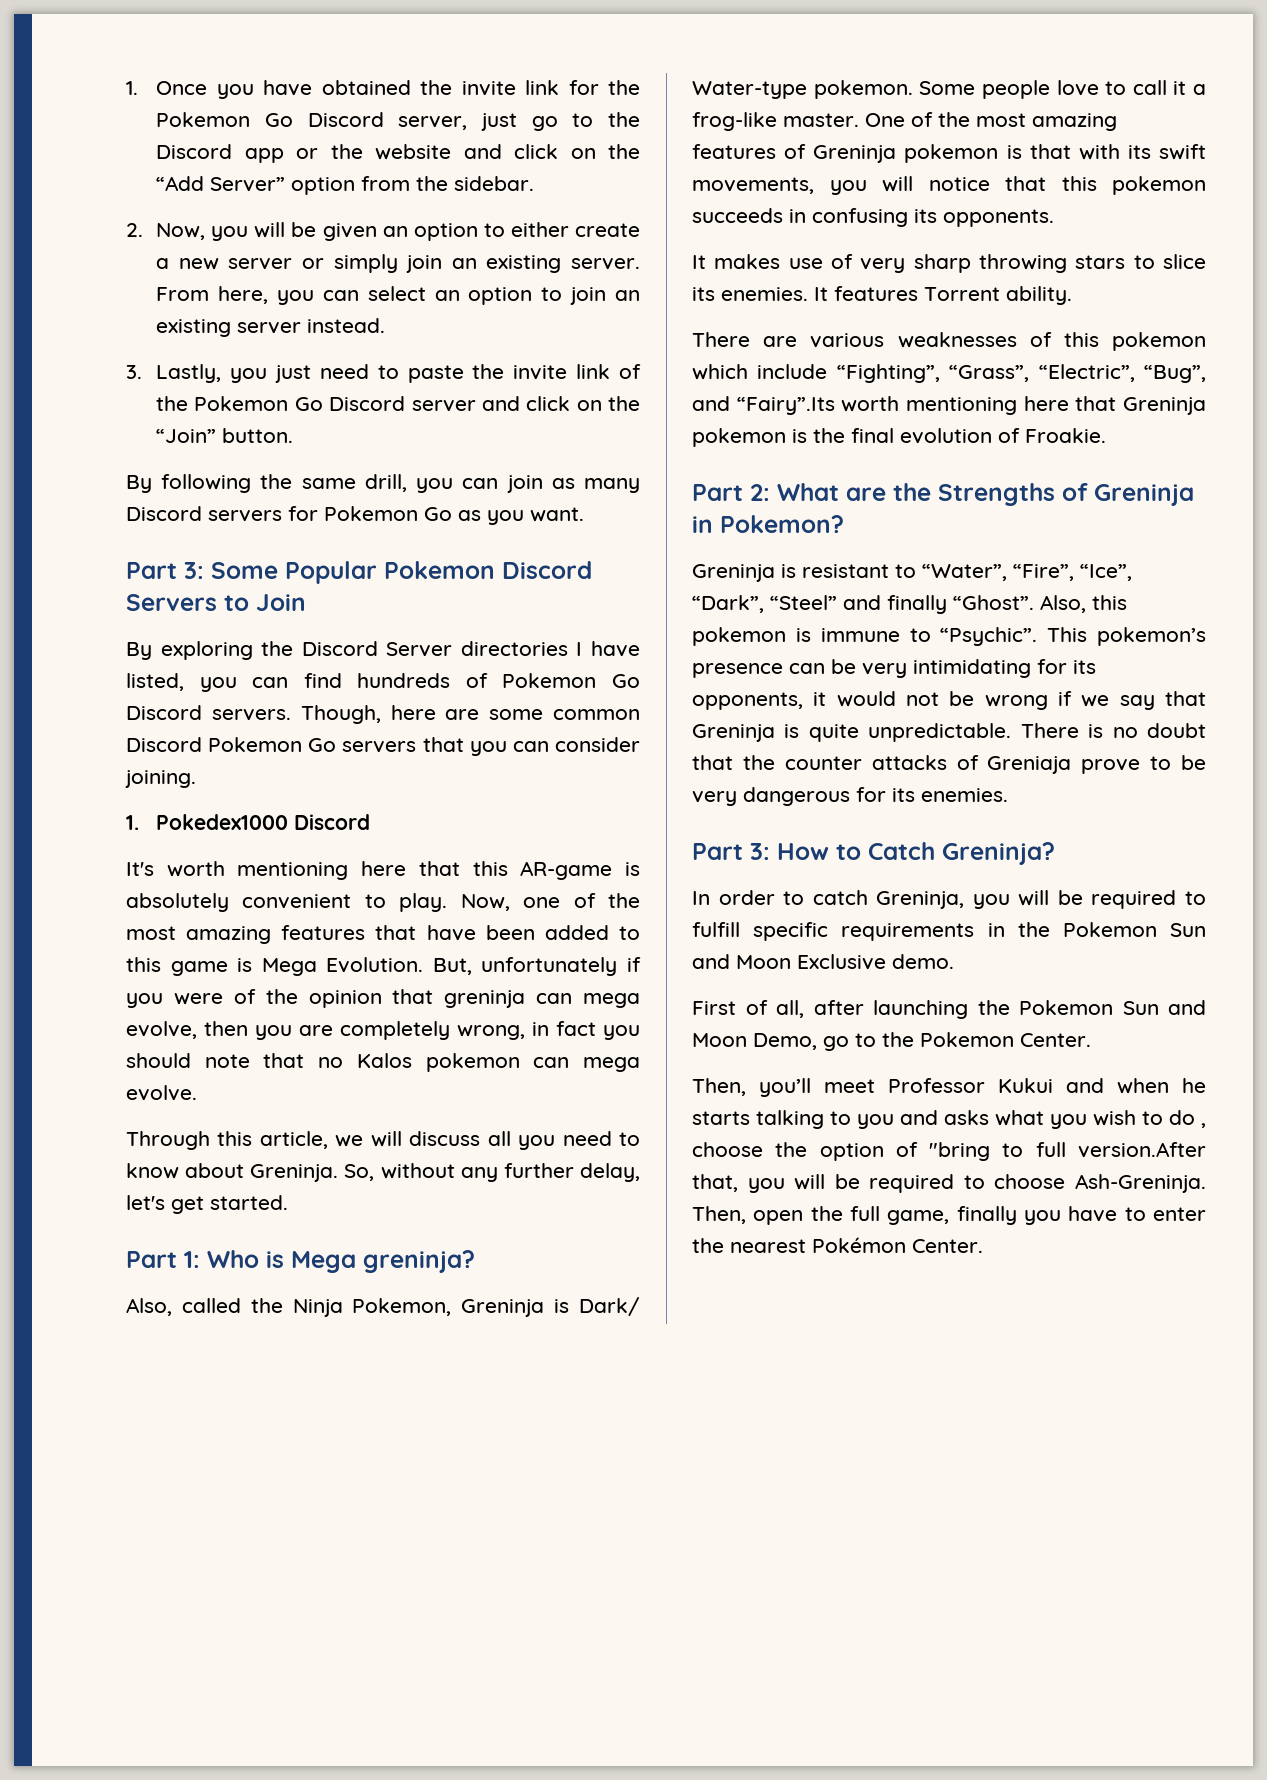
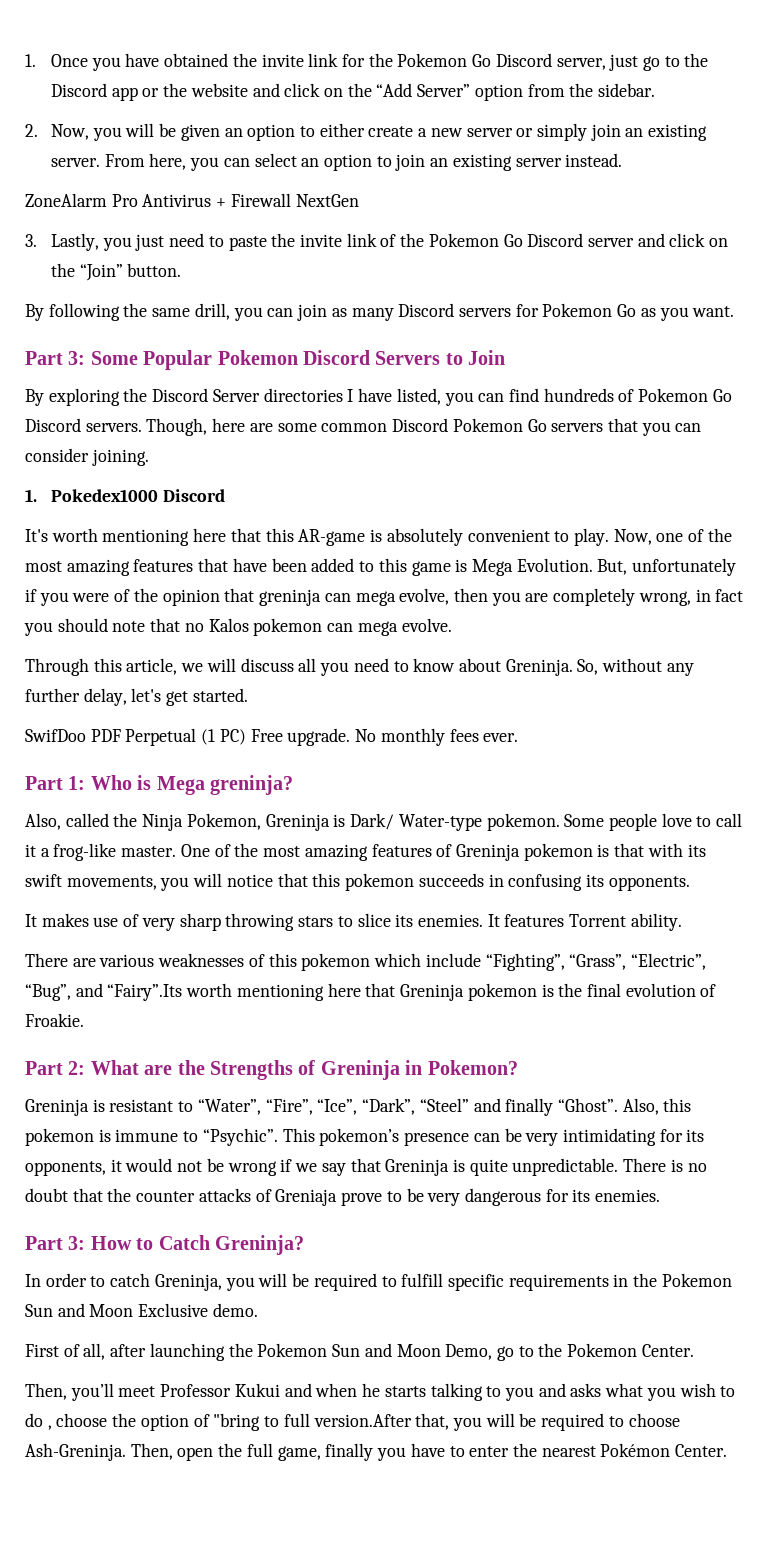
(386, 325) none -> [25,193,359,207] // ZoneAlarm Pro Antivirus + Firewall NextGen
(288, 1202) none -> [25,728,519,746] // SwifDoo PDF Perpetual (1 PC) Free upgrade. No monthly fees ever.

